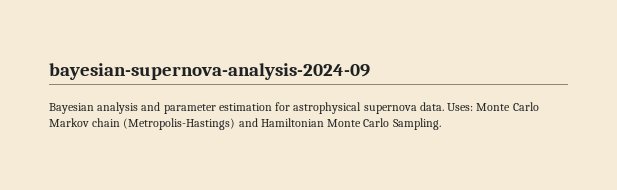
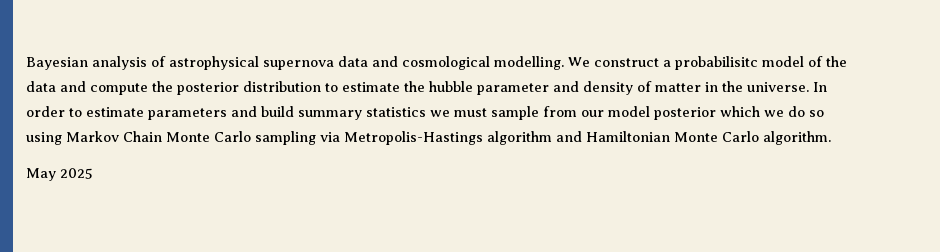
[49,63,370,80] bayesian-supernova-analysis-2024-09 // -> (26, 63) none
[141,102,539,114] [49,118,236,130] and parameter estimation for astrophysical supernova data. Uses: Monte Carlo Markov chain (Metropolis-Hastings) -> [151,56,847,70] [26,81,827,95] [26,106,824,120] [26,131,552,145] of astrophysical supernova data and cosmological modelling. We construct a probabilisitc model of the data and compute the posterior distribution to estimate the hubble parameter and density of matter in the universe. In order to estimate parameters and build summary statistics we must sample from our model posterior which we do so using Markov Chain Monte Carlo sampling via Metropolis-Hastings algorithm
[392,118,441,130] Sampling. -> [763,131,831,145] [26,168,93,181] algorithm. // May 2025

